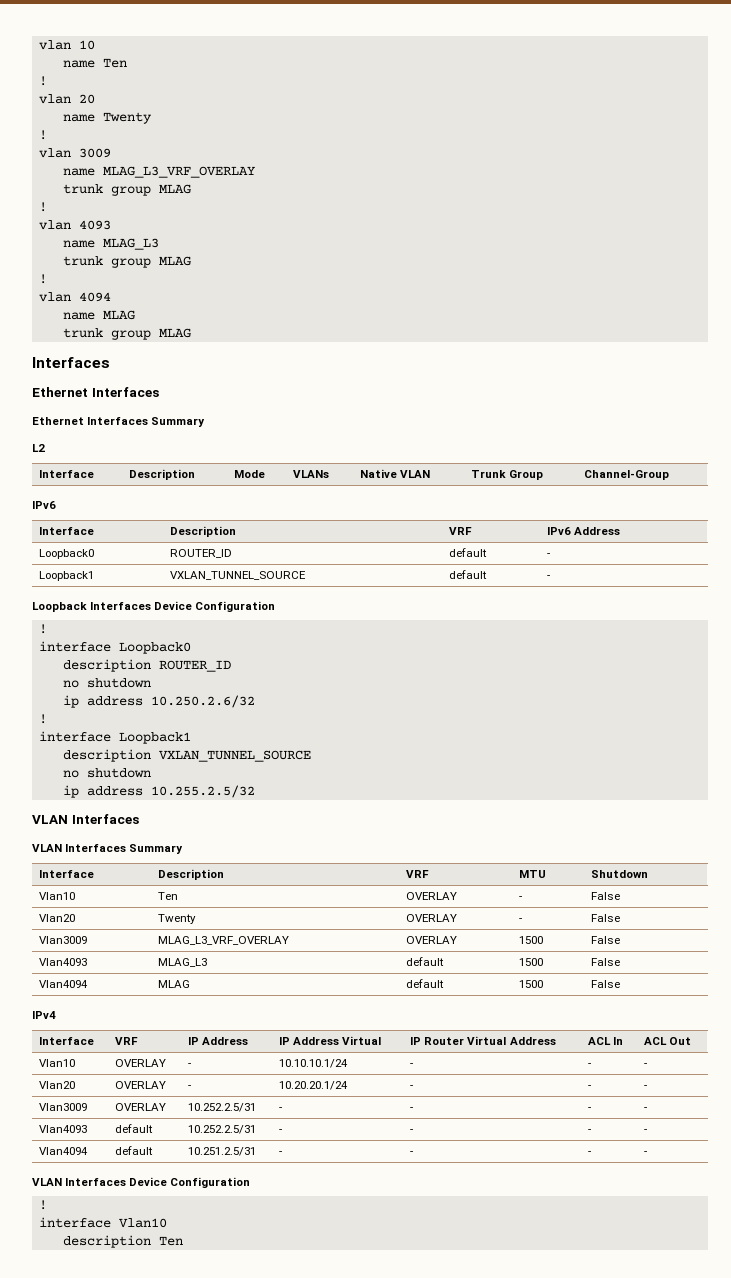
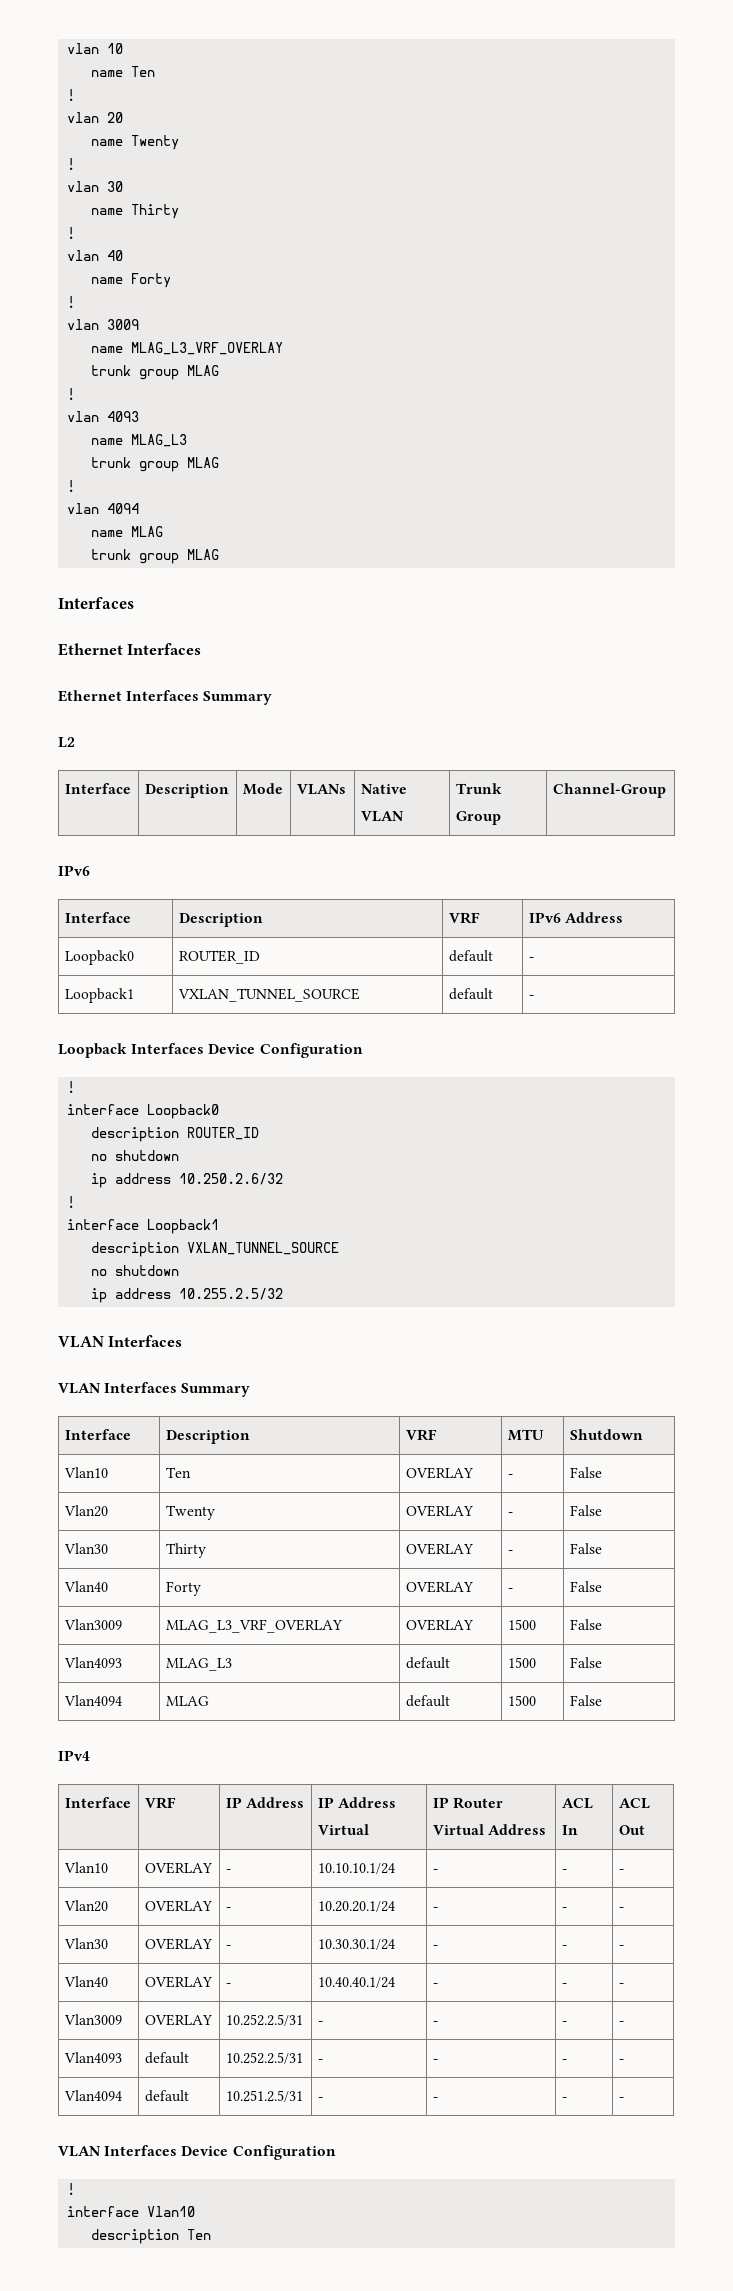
(47, 135) none -> [67,181,124,192] [91,204,180,219] [67,227,76,239] [67,250,124,261] [91,273,172,288] [67,296,76,308] // vlan 30 // name Thirty // ! // vlan 40 // name Forty // !
(621, 918) none -> [63,1543,108,1554] [165,1543,206,1558] [405,1543,473,1555] [507,1550,513,1554] [569,1543,602,1554] [63,1581,108,1592] [165,1581,201,1596] [405,1581,473,1593] [507,1588,513,1592] [569,1581,602,1592] // Vlan30 | Thirty | OVERLAY | - | False // Vlan40 | Forty | OVERLAY | - | False
(648, 1087) none -> [63,1938,108,1949] [144,1938,212,1950] [225,1945,231,1949] [317,1939,395,1950] [432,1945,438,1949] [561,1945,567,1949] [618,1945,624,1949] [63,1976,108,1987] [144,1976,212,1988] [225,1983,231,1987] [317,1977,395,1988] [432,1983,438,1987] [561,1983,567,1987] [618,1983,624,1987] // Vlan30 | OVERLAY | - | 10.30.30.1/24 | - | - | - // Vlan40 | OVERLAY | - | 10.40.40.1/24 | - | - | -

